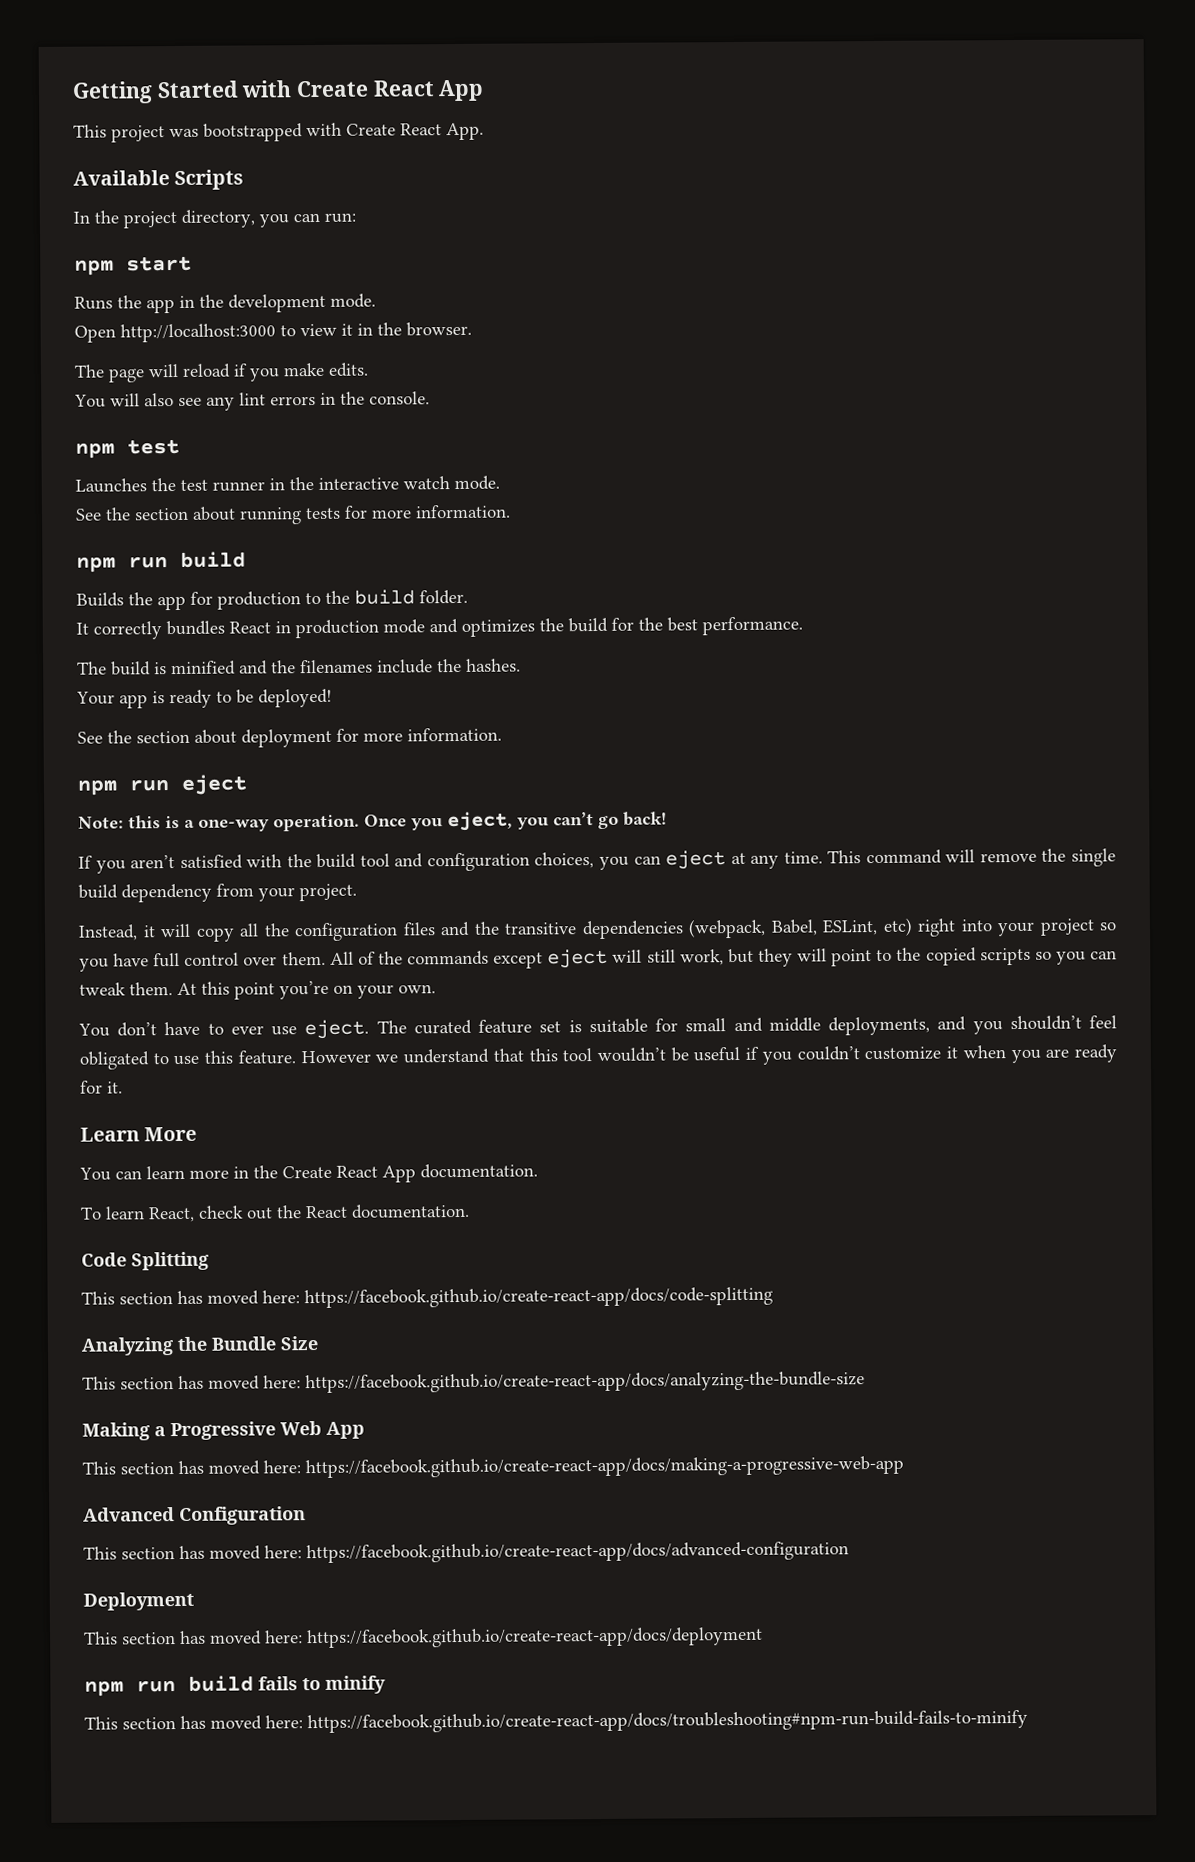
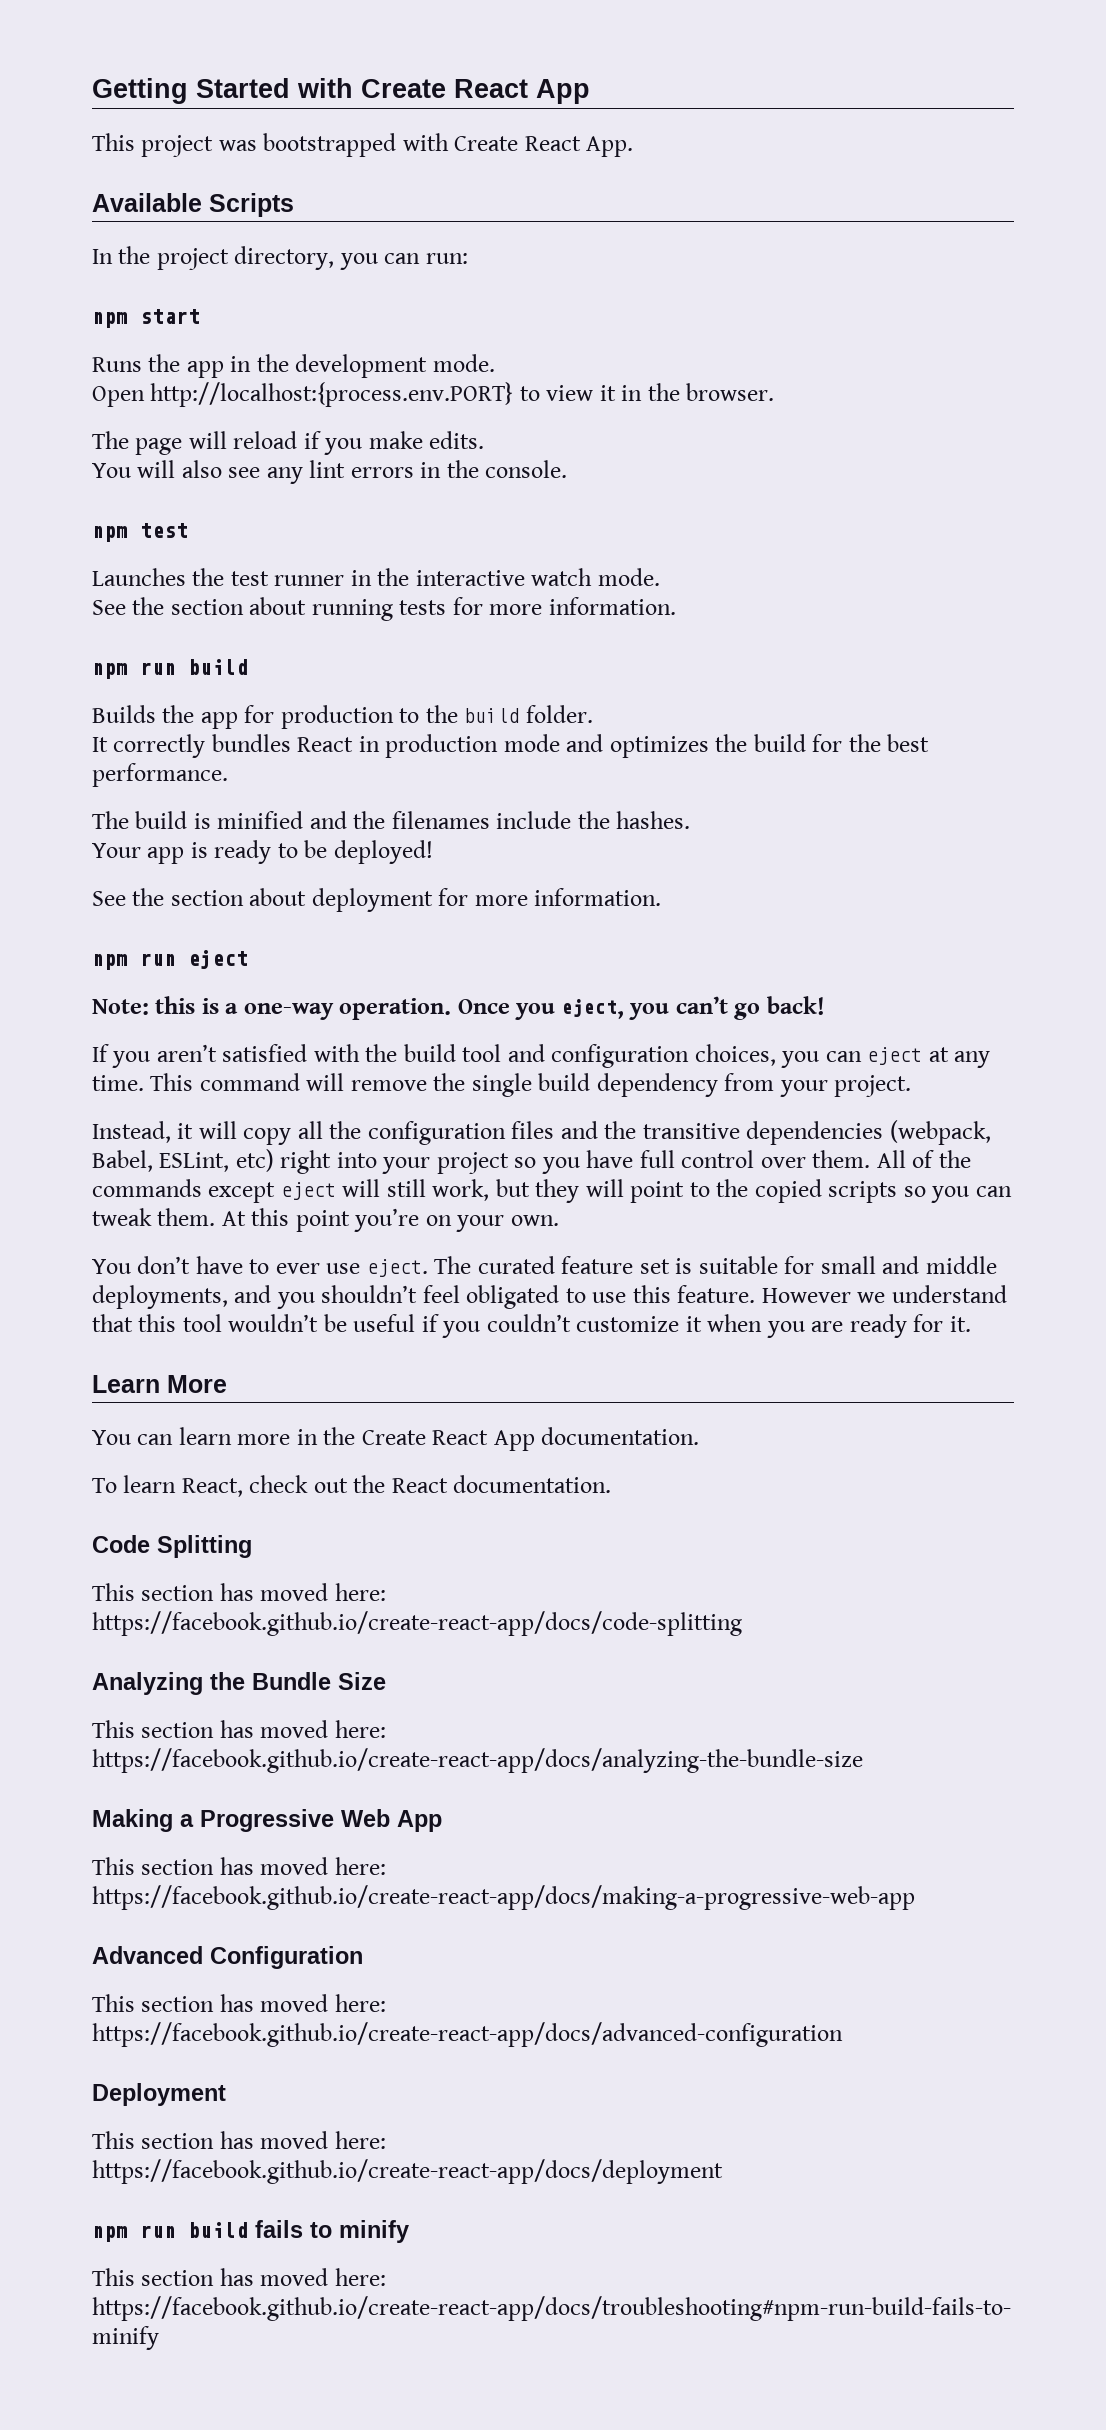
[120,323,276,343] http://localhost:3000 -> [150,382,514,407] http://localhost:{process.env.PORT}

